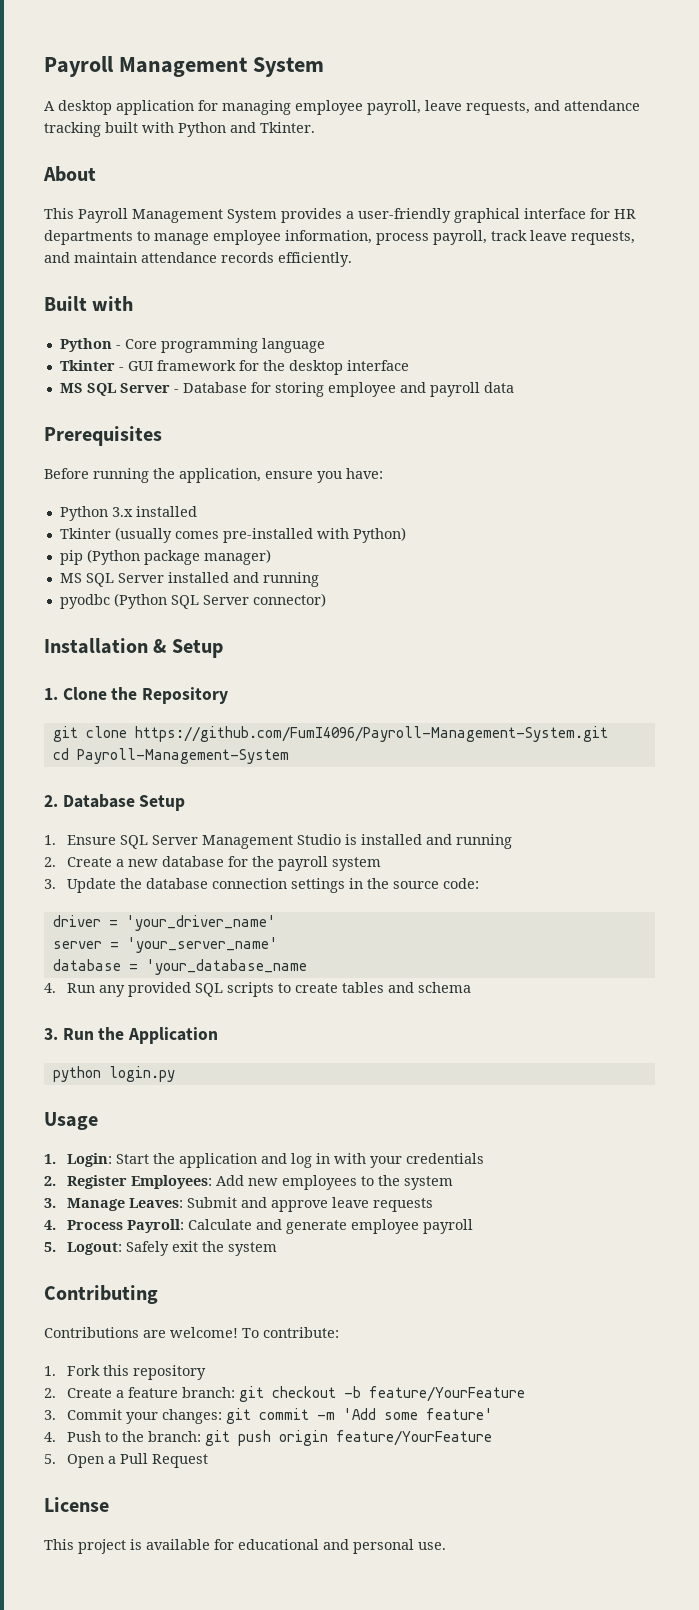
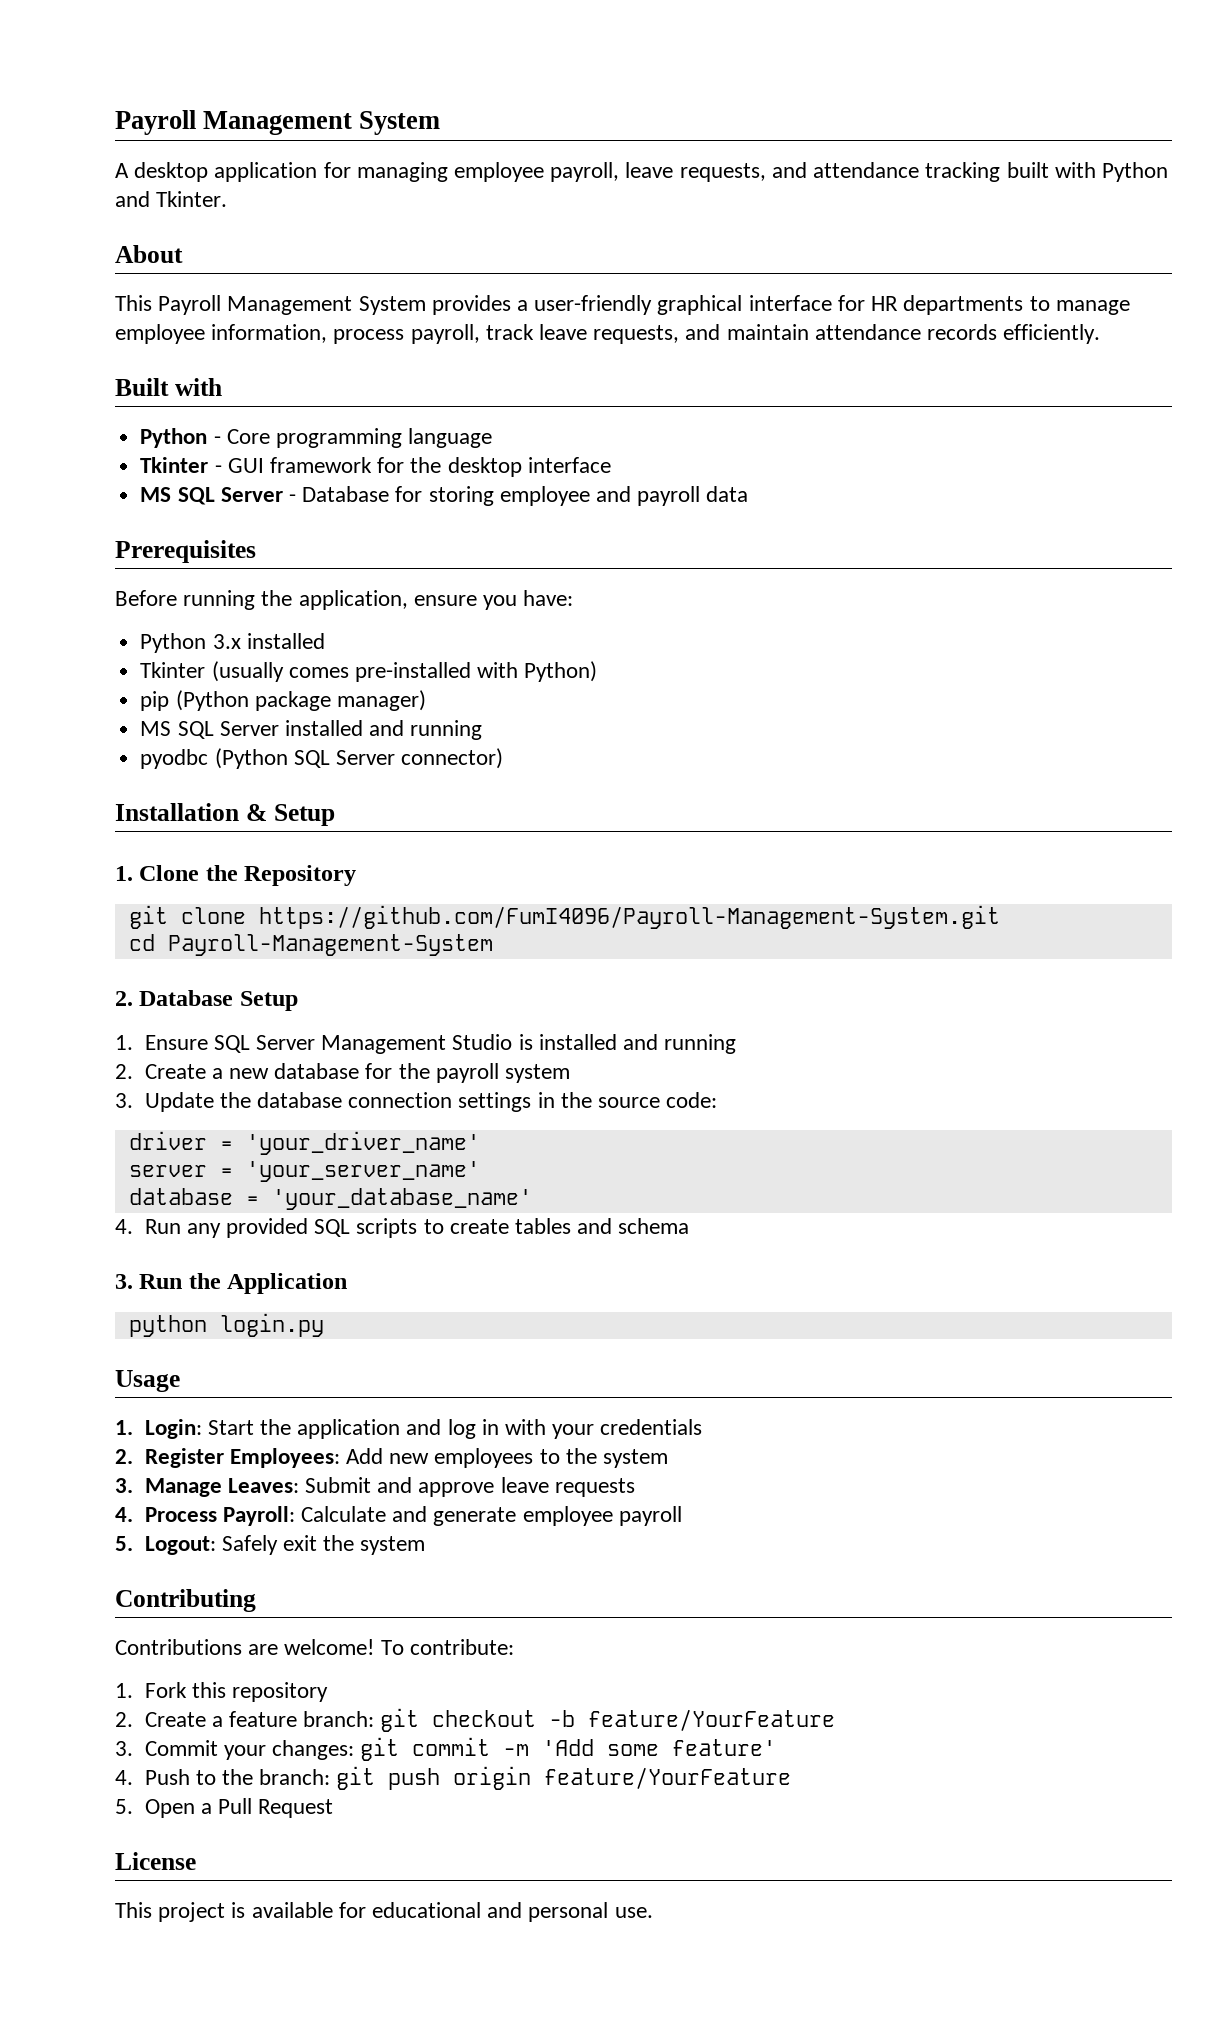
[145,959,307,975] 'your_database_name -> [271,1188,532,1210] 'your_database_name'

